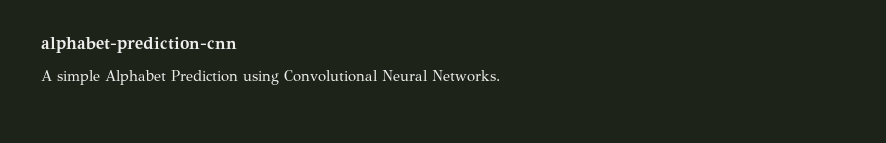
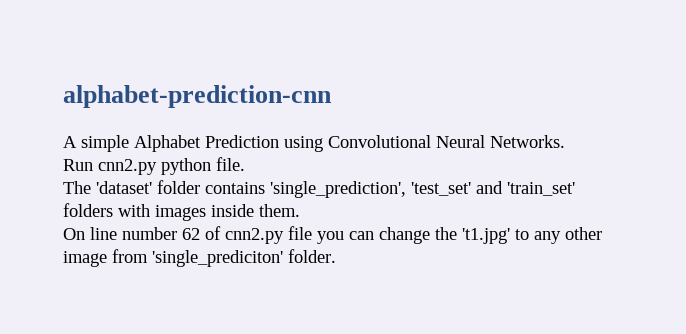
(500, 76) none -> [63,157,245,175] [63,180,575,198] [63,203,300,221] [63,226,602,244] [63,249,336,267] // Run cnn2.py python file. // The 'dataset' folder contains 'single_prediction', 'test_set' and 'train_set' folders with images inside them. // On line number 62 of cnn2.py file you can change the 't1.jpg' to any other image from 'single_prediciton' folder.

